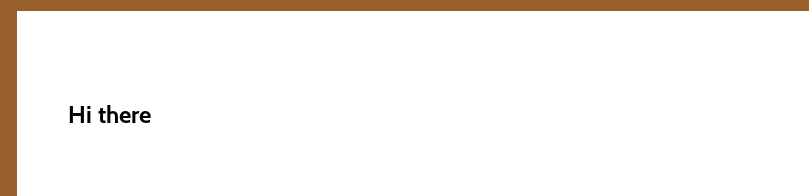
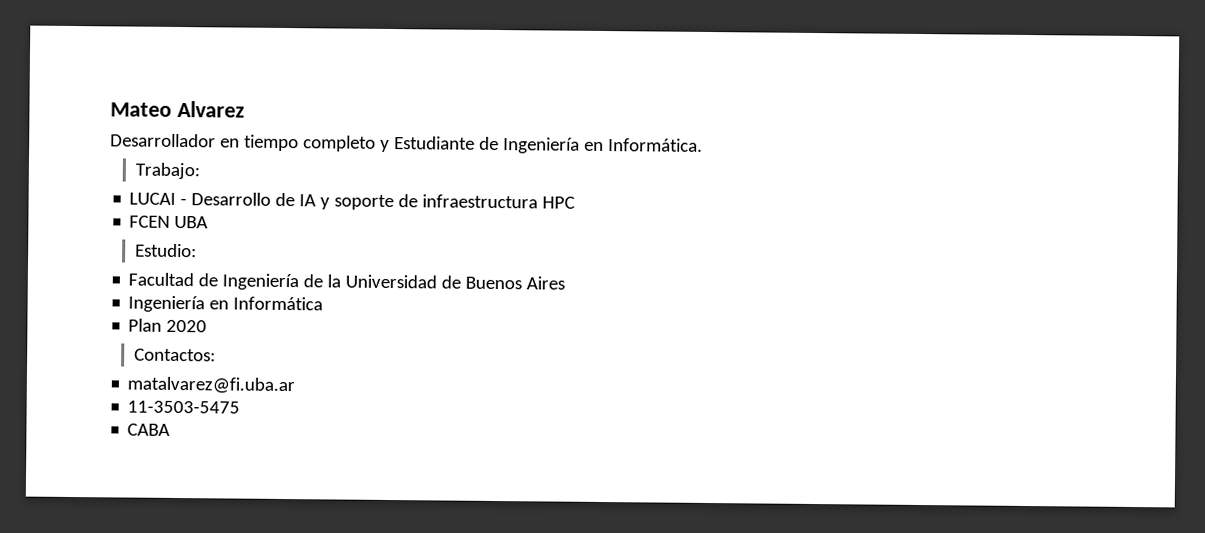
[68,105,152,123] Hi there -> [110,100,245,118] [110,133,703,154] [135,162,201,180] [129,192,576,211] [129,215,209,229] [135,243,198,258] [128,272,566,291] [128,295,324,313] [128,318,208,333] [134,348,217,362] [127,376,296,395] [127,400,241,414] [127,423,171,436] Mateo Alvarez // Desarrollador en tiempo completo y Estudiante de Ingeniería en Informática. // Trabajo: // LUCAI - Desarrollo de IA y soporte de infraestructura HPC // FCEN UBA // Estudio: // Facultad de Ingeniería de la Universidad de Buenos Aires // Ingeniería en Informática // Plan 2020 // Contactos: // matalvarez@fi.uba.ar // 11-3503-5475 // CABA

